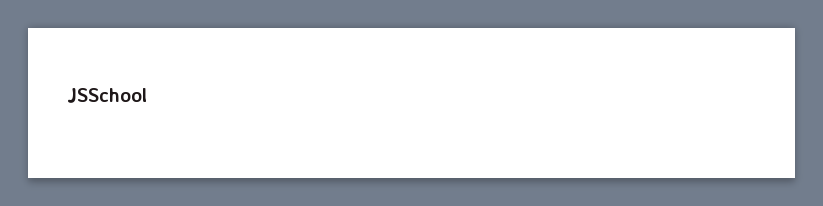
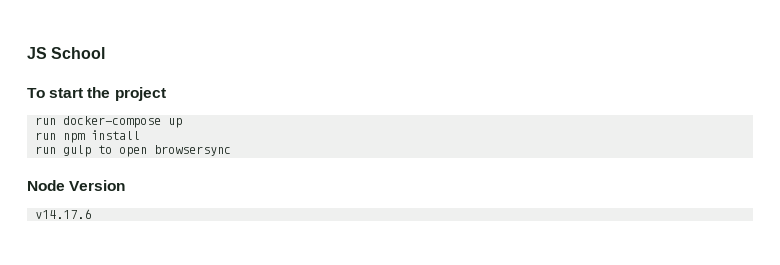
[67,88,147,103] JSSchool -> [27,47,106,59] [27,87,166,101] [35,116,183,128] [35,130,141,143] [35,145,232,157] [27,180,126,191] [35,209,92,219] JS School // To start the project // run docker-compose up // run npm install // run gulp to open browsersync // Node Version // v14.17.6

